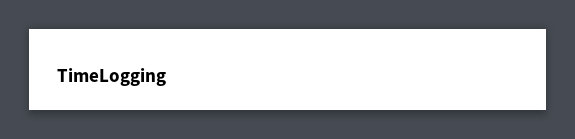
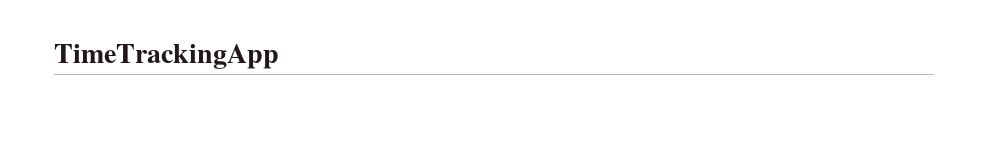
[57,68,166,86] TimeLogging -> [54,44,279,69] TimeTrackingApp

